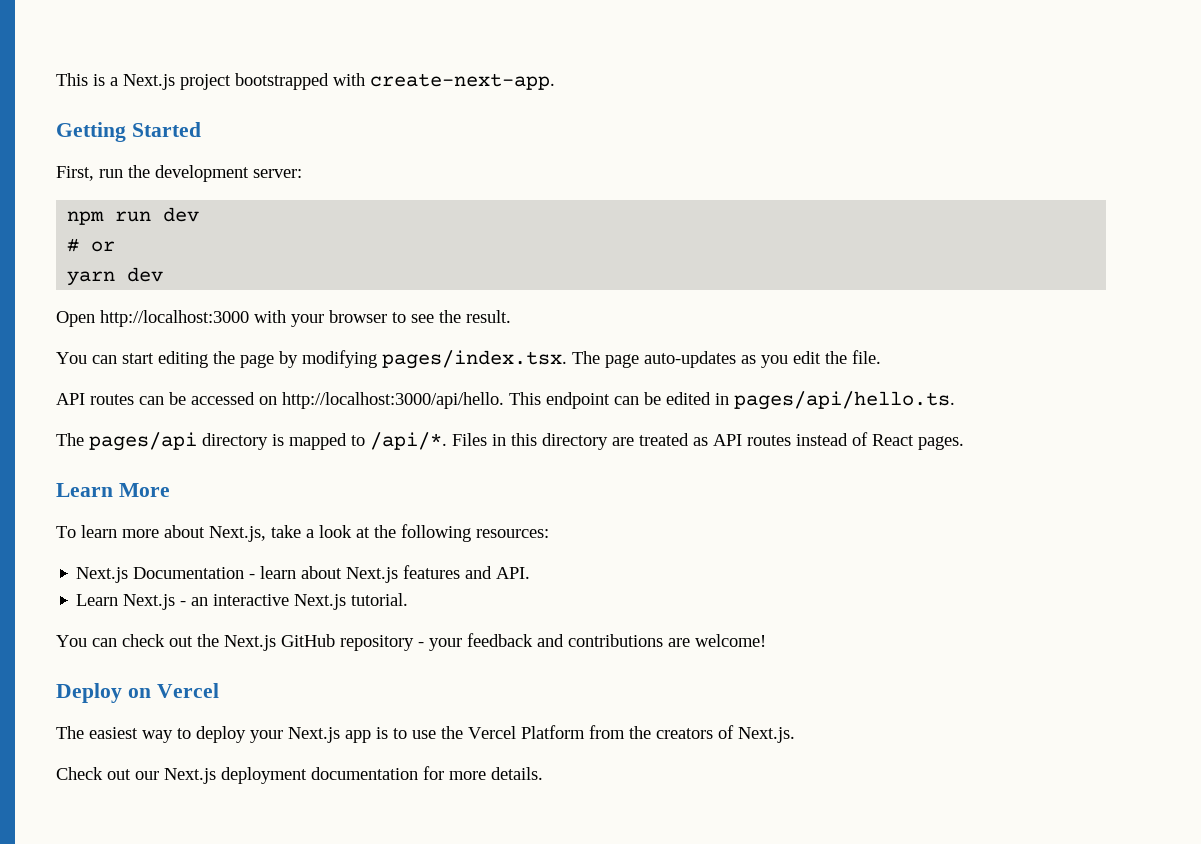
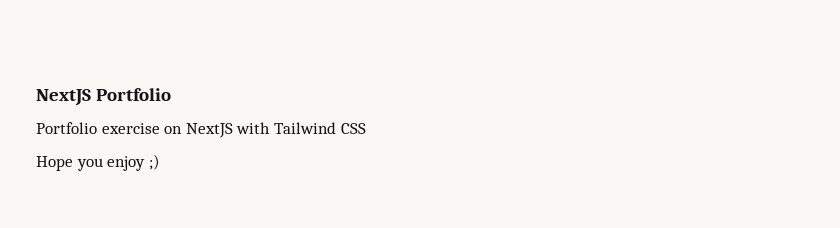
[56,73,555,90] [56,122,201,142] [56,165,302,182] [67,207,200,225] [67,238,116,252] [67,267,164,286] [56,310,511,327] [56,350,881,369] [56,391,955,410] [56,432,964,451] [56,483,170,497] [56,524,549,542] [76,565,531,583] [76,593,409,610] [56,633,766,651] [56,683,219,703] [56,725,795,743] [56,766,543,784] This is a Next.js project bootstrapped with create-next-app. // Getting Started // First, run the development server: // npm run dev // # or // yarn dev // Open http://localhost:3000 with your browser to see the result. // You can start editing the page by modifying pages/index.tsx. The page auto-updates as you edit the file. // API routes can be accessed on http://localhost:3000/api/hello. This endpoint can be edited in pages/api/hello.ts. // The pages/api directory is mapped to /api/*. Files in this directory are treated as API routes instead of React pages. // Learn More // To learn more about Next.js, take a look at the following resources: // Next.js Documentation - learn about Next.js features and API. // Learn Next.js - an interactive Next.js tutorial. // You can check out the Next.js GitHub repository - your feedback and contributions are welcome! // Deploy on Vercel // The easiest way to deploy your Next.js app is to use the Vercel Platform from the creators of Next.js. // Check out our Next.js deployment documentation for more details. -> [36,88,171,106] [36,122,366,138] [36,154,160,171] NextJS Portfolio // Portfolio exercise on NextJS with Tailwind CSS // Hope you enjoy ;)

